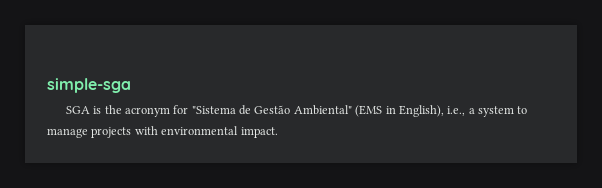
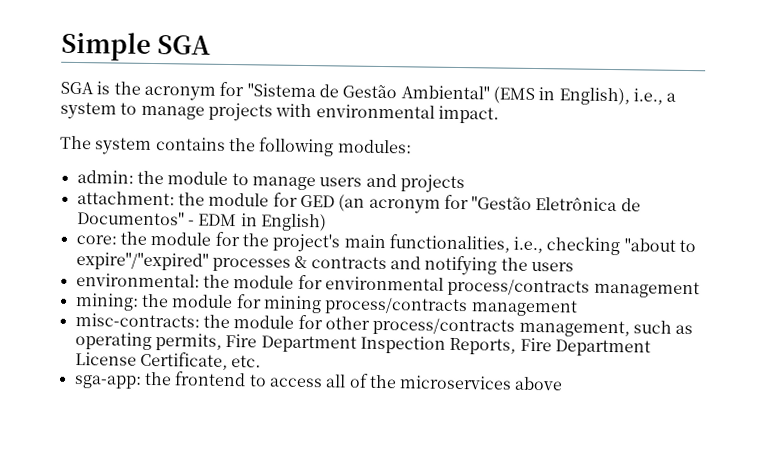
[47,78,131,93] simple-sga -> [61,31,211,61] Simple SGA
(278, 132) none -> [60,135,412,157] [76,170,465,194] [76,191,641,214] [76,211,327,232] [75,231,697,256] [75,252,574,276] [75,273,700,299] [74,293,578,317] [74,313,694,338] [74,331,651,357] [74,351,262,370] [73,371,564,391] // The system contains the following modules: // admin: the module to manage users and projects // attachment: the module for GED (an acronym for "Gestão Eletrônica de Documentos" - EDM in English) // core: the module for the project's main functionalities, i.e., checking "about to expire"/"expired" processes & contracts and notifying the users // environmental: the module for environmental process/contracts management // mining: the module for mining process/contracts management // misc-contracts: the module for other process/contracts management, such as operating permits, Fire Department Inspection Reports, Fire Department License Certificate, etc. // sga-app: the frontend to access all of the microservices above

